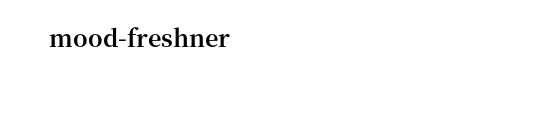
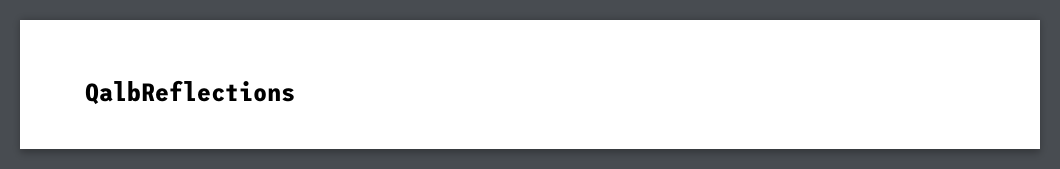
[49,27,230,47] mood-freshner -> [85,80,295,105] QalbReflections

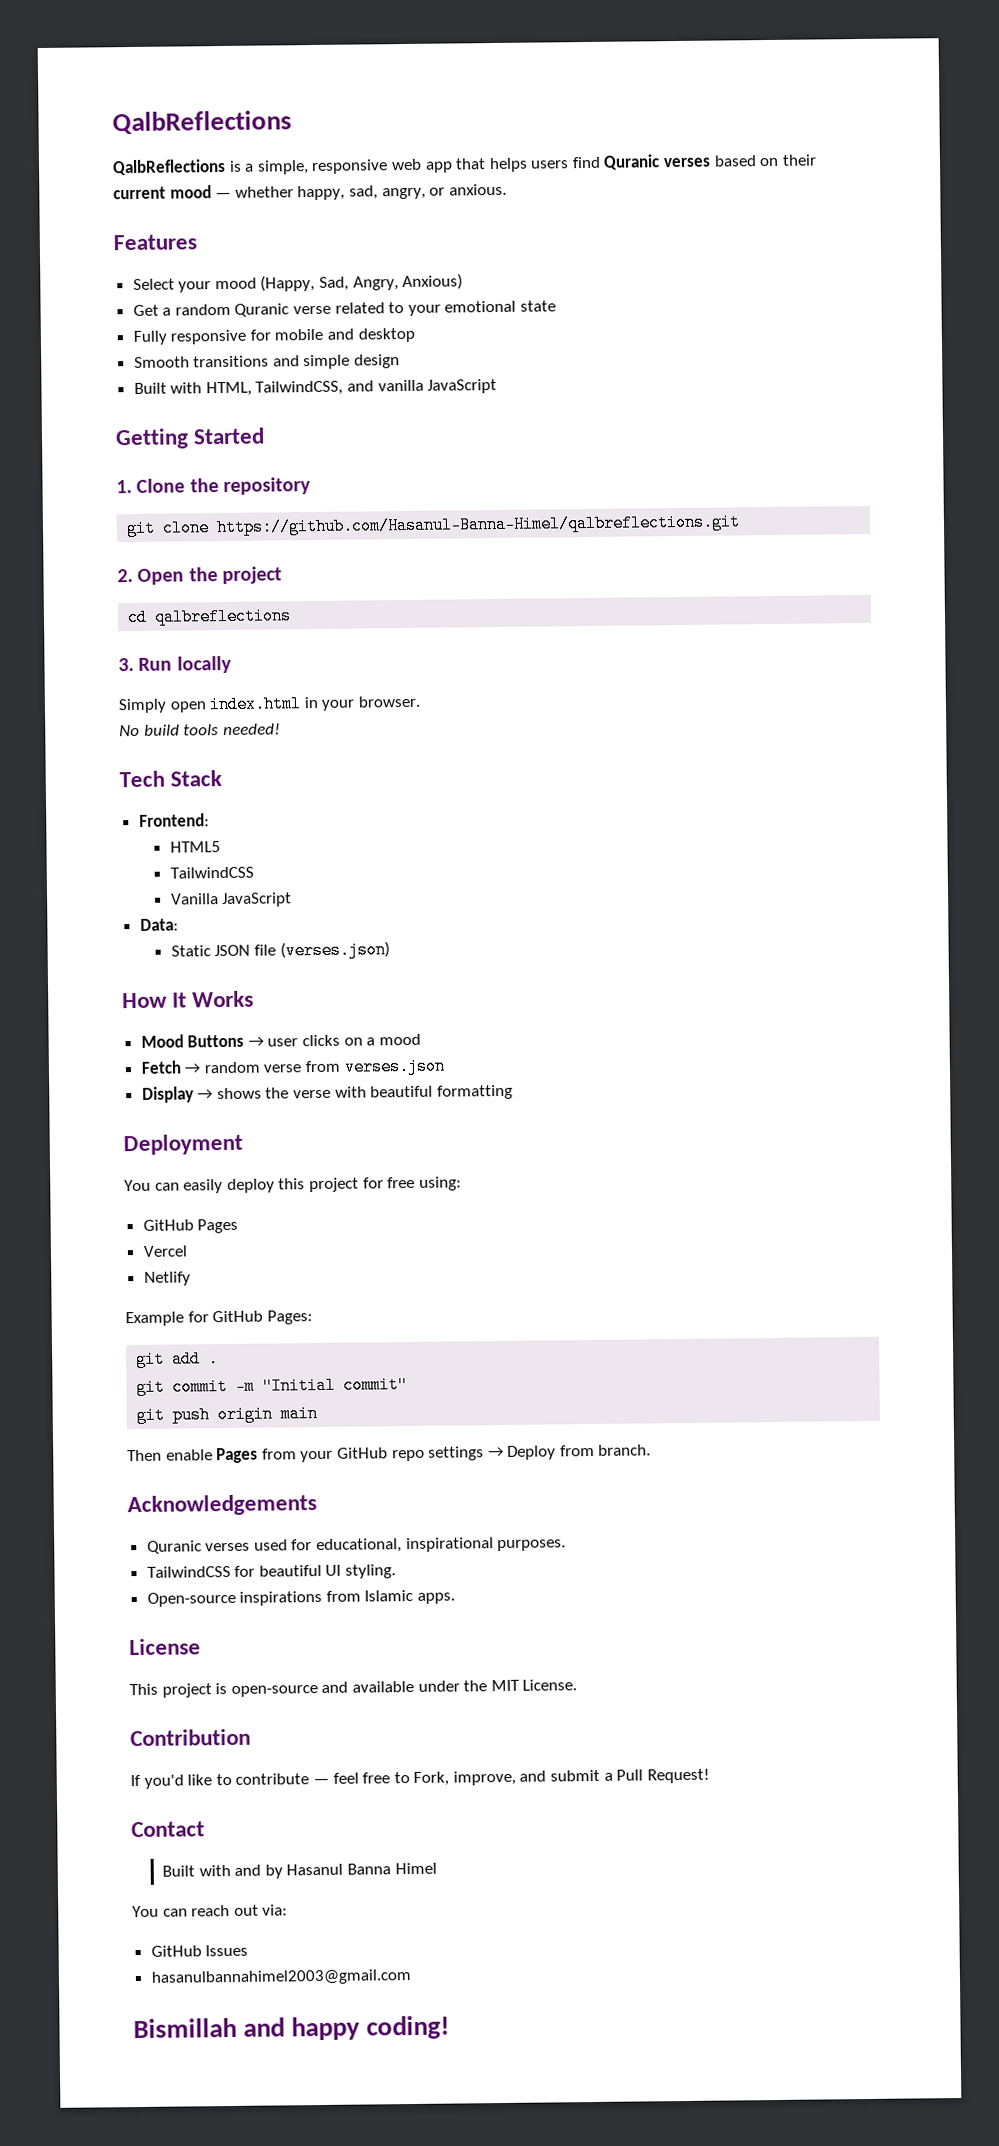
[85,80,295,105] QalbReflections -> [112,110,292,135] [112,154,817,176] [113,183,507,201] [113,234,197,251] [132,273,464,293] [132,300,557,317] [132,327,415,345] [133,354,401,370] [133,378,498,397] [115,427,266,450] [116,477,311,496] [126,513,742,538] [117,566,282,585] [127,607,293,627] [118,655,232,674] [118,695,420,714] [119,723,281,737] [119,770,223,788] [138,813,210,827] [169,841,221,853] [169,866,254,879] [170,892,293,908] [139,918,179,931] [170,941,390,960] [122,990,255,1009] [140,1033,421,1048] [140,1057,446,1076] [141,1084,513,1103] [123,1133,243,1156] [124,1176,462,1194] [142,1218,239,1234] [142,1245,187,1257] [143,1271,191,1286] [125,1310,313,1327] [136,1350,220,1369] [136,1376,409,1397] [136,1405,319,1425] [127,1444,652,1464] [127,1494,317,1517] [146,1537,567,1554] [146,1564,397,1579] [146,1589,456,1607] [129,1638,201,1656] [129,1679,578,1698] [130,1728,251,1747] [130,1768,710,1789] [131,1821,205,1838] [162,1862,437,1879] [132,1904,289,1918] [150,1944,249,1957] [150,1969,412,1986] [133,2015,451,2041] QalbReflections // QalbReflections is a simple, responsive web app that helps users find Quranic verses based on their current mood — whether happy, sad, angry, or anxious. // Features // Select your mood (Happy, Sad, Angry, Anxious) // Get a random Quranic verse related to your emotional state // Fully responsive for mobile and desktop // Smooth transitions and simple design // Built with HTML, TailwindCSS, and vanilla JavaScript // Getting Started // 1. Clone the repository // git clone https://github.com/Hasanul-Banna-Himel/qalbreflections.git // 2. Open the project // cd qalbreflections // 3. Run locally // Simply open index.html in your browser. // No build tools needed! // Tech Stack // Frontend: // HTML5 // TailwindCSS // Vanilla JavaScript // Data: // Static JSON file (verses.json) // How It Works // Mood Buttons → user clicks on a mood // Fetch → random verse from verses.json // Display → shows the verse with beautiful formatting // Deployment // You can easily deploy this project for free using: // GitHub Pages // Vercel // Netlify // Example for GitHub Pages: // git add . // git commit -m "Initial commit" // git push origin main // Then enable Pages from your GitHub repo settings → Deploy from branch. // Acknowledgements // Quranic verses used for educational, inspirational purposes. // TailwindCSS for beautiful UI styling. // Open-source inspirations from Islamic apps. // License // This project is open-source and available under the MIT License. // Contribution // If you'd like to contribute — feel free to Fork, improve, and submit a Pull Request! // Contact // Built with and by Hasanul Banna Himel // You can reach out via: // GitHub Issues // hasanulbannahimel2003@gmail.com // Bismillah and happy coding!

